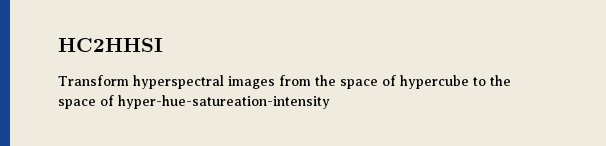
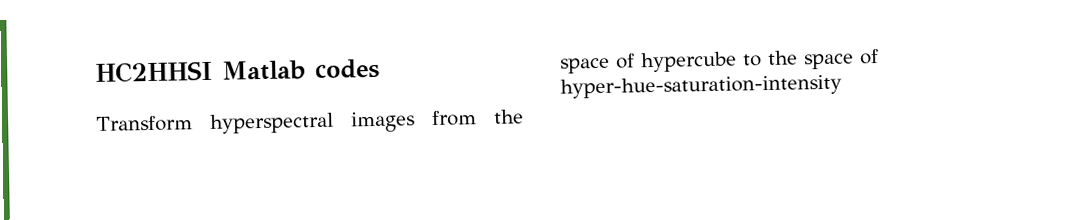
(163, 45) none -> [222,58,380,81] Matlab codes
[118,95,330,109] hyper-hue-satureation-intensity -> [560,74,842,99] hyper-hue-saturation-intensity

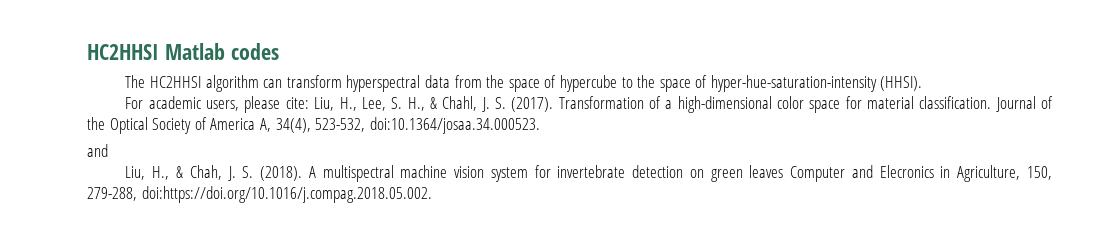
[96,111,415,134] Transform hyperspectral images -> [125,75,450,92] The HC2HHSI algorithm can transform hyperspectral data
(842, 86) none -> [880,76,923,91] [125,96,1054,113] [87,117,540,134] [87,144,108,157] [125,165,1053,182] [87,186,432,203] (HHSI). // For academic users, please cite: Liu, H., Lee, S. H., & Chahl, J. S. (2017). Transformation of a high-dimensional color space for material classification. Journal of the Optical Society of America A, 34(4), 523-532, doi:10.1364/josaa.34.000523. // and // Liu, H., & Chah, J. S. (2018). A multispectral machine vision system for invertebrate detection on green leaves Computer and Elecronics in Agriculture, 150, 279-288, doi:https://doi.org/10.1016/j.compag.2018.05.002.

